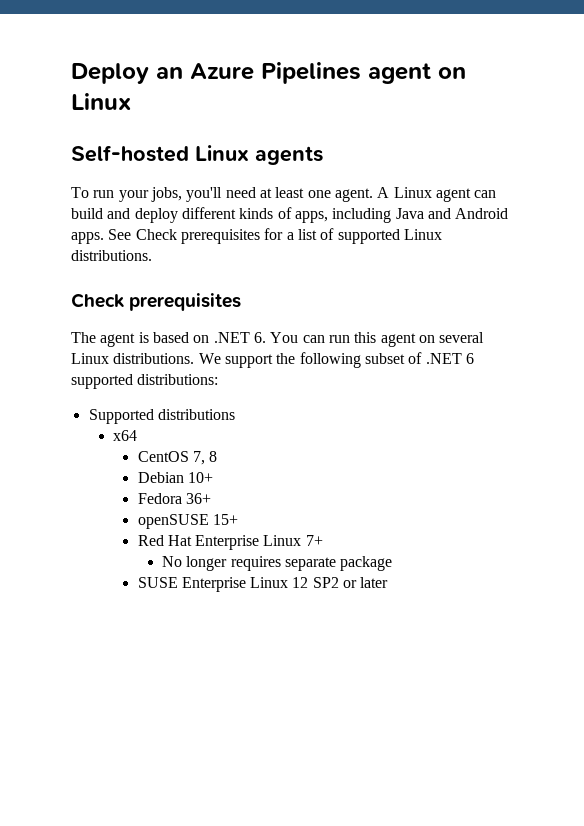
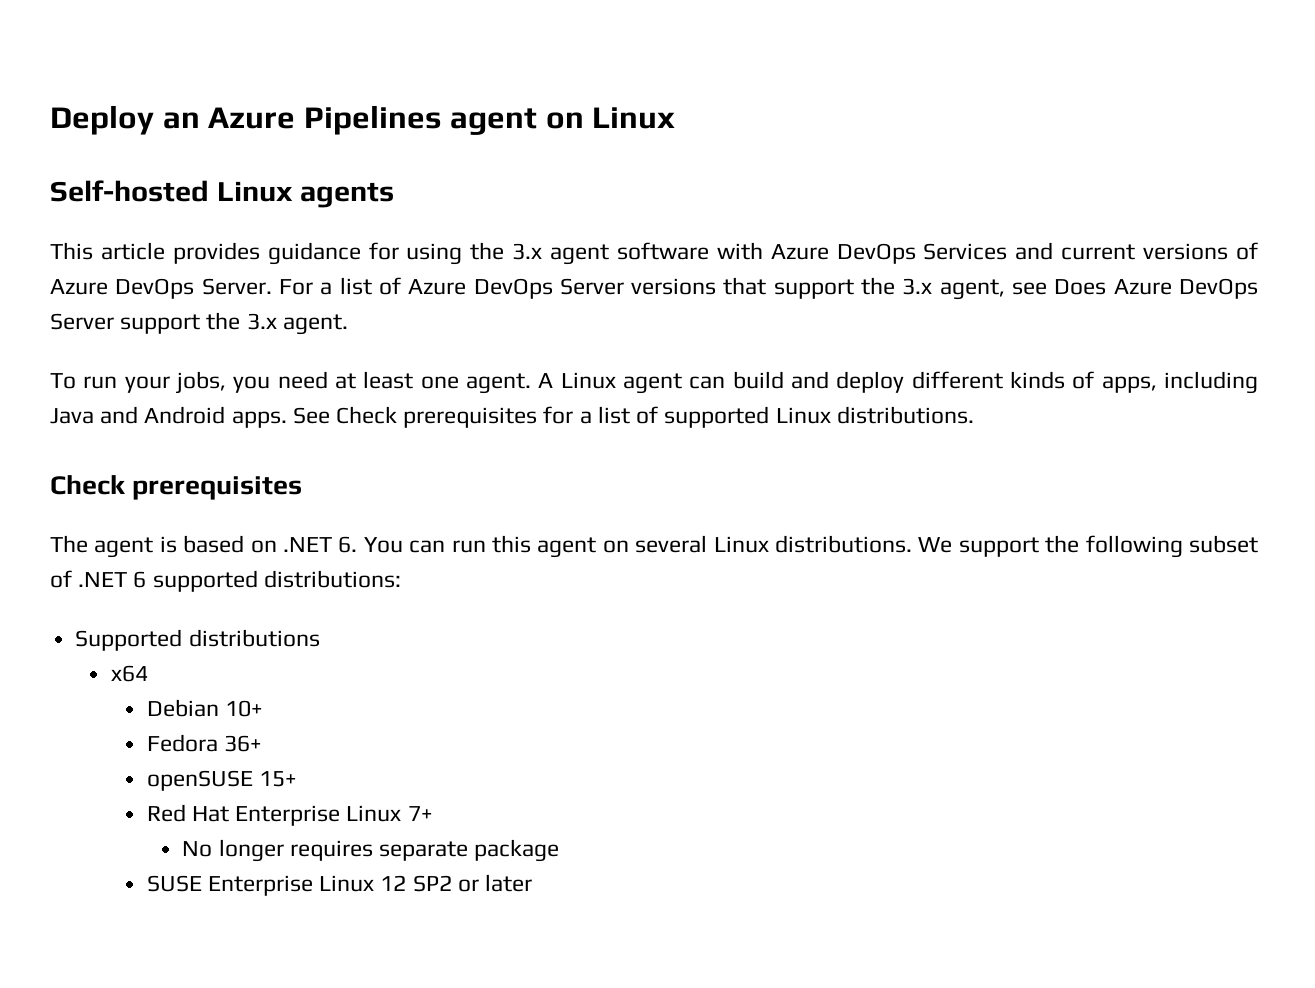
(323, 155) none -> [50,242,1258,265] [50,277,1258,300] [50,312,348,335] // This article provides guidance for using the 3.x agent software with Azure DevOps Services and current versions of Azure DevOps Server. For a list of Azure DevOps Server versions that support the 3.x agent, see Does Azure DevOps Server support the 3.x agent.
[186,187,223,202] you'll -> [233,376,271,393] you
[137,451,218,465] // CentOS 7, 8 -> (149, 673) none

